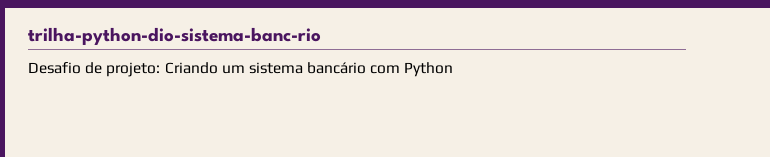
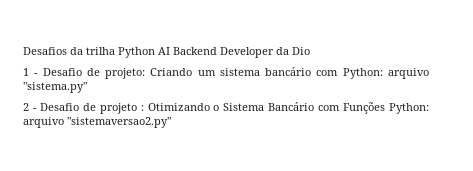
[28,27,321,45] trilha-python-dio-sistema-banc-rio // -> [23,47,310,58] [23,68,39,76] Desafios da trilha Python AI Backend Developer da Dio // 1 -
[404,62,454,77] Python -> [342,68,429,79] [23,82,87,93] [23,102,430,114] [23,117,171,128] Python: arquivo "sistema.py" // 2 - Desafio de projeto : Otimizando o Sistema Bancário com Funções Python: arquivo "sistemaversao2.py"

